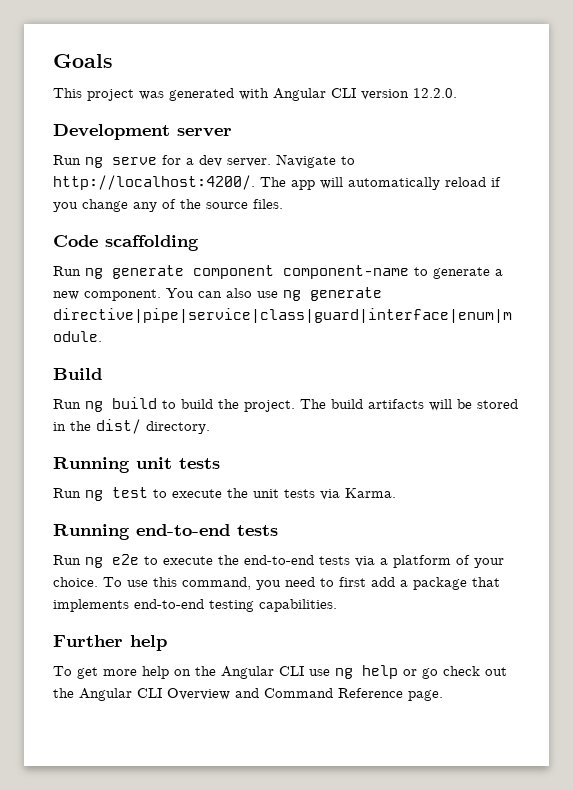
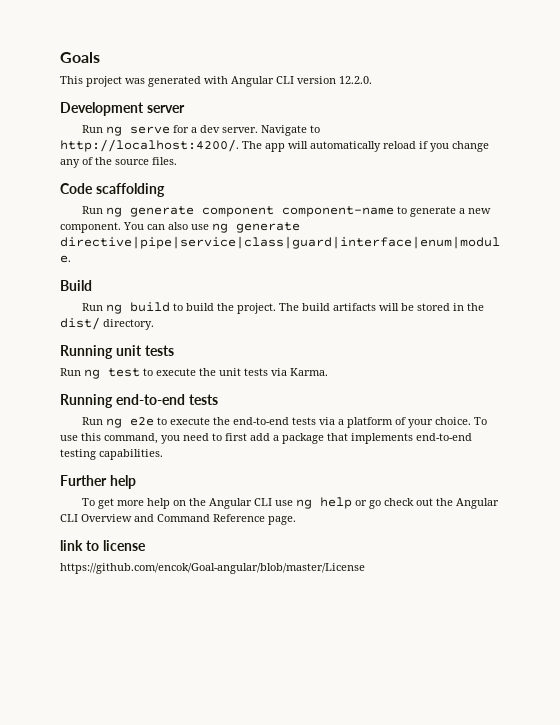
(443, 695) none -> [60,540,146,551] [60,563,365,574] // link to license // https://github.com/encok/Goal-angular/blob/master/License

